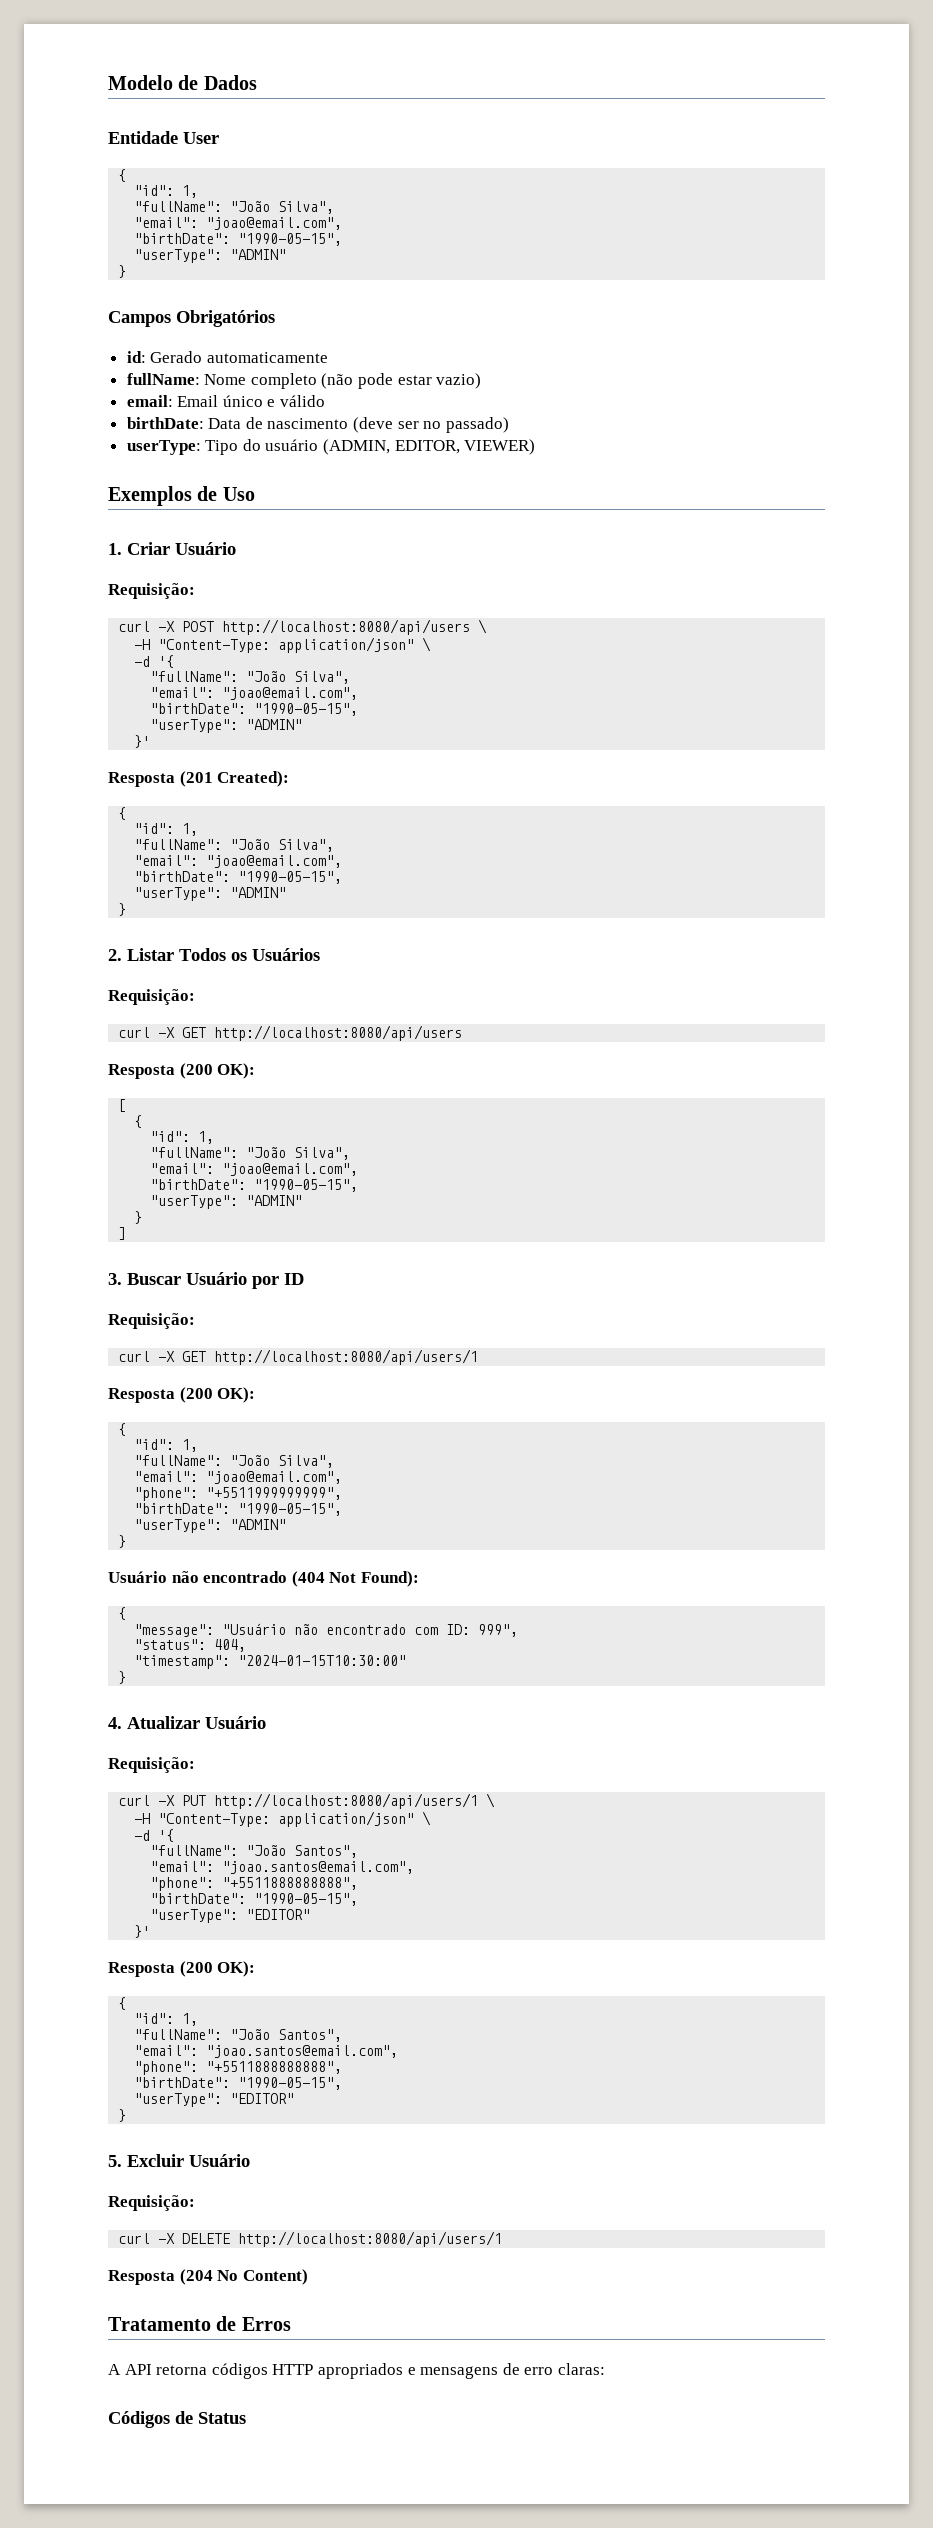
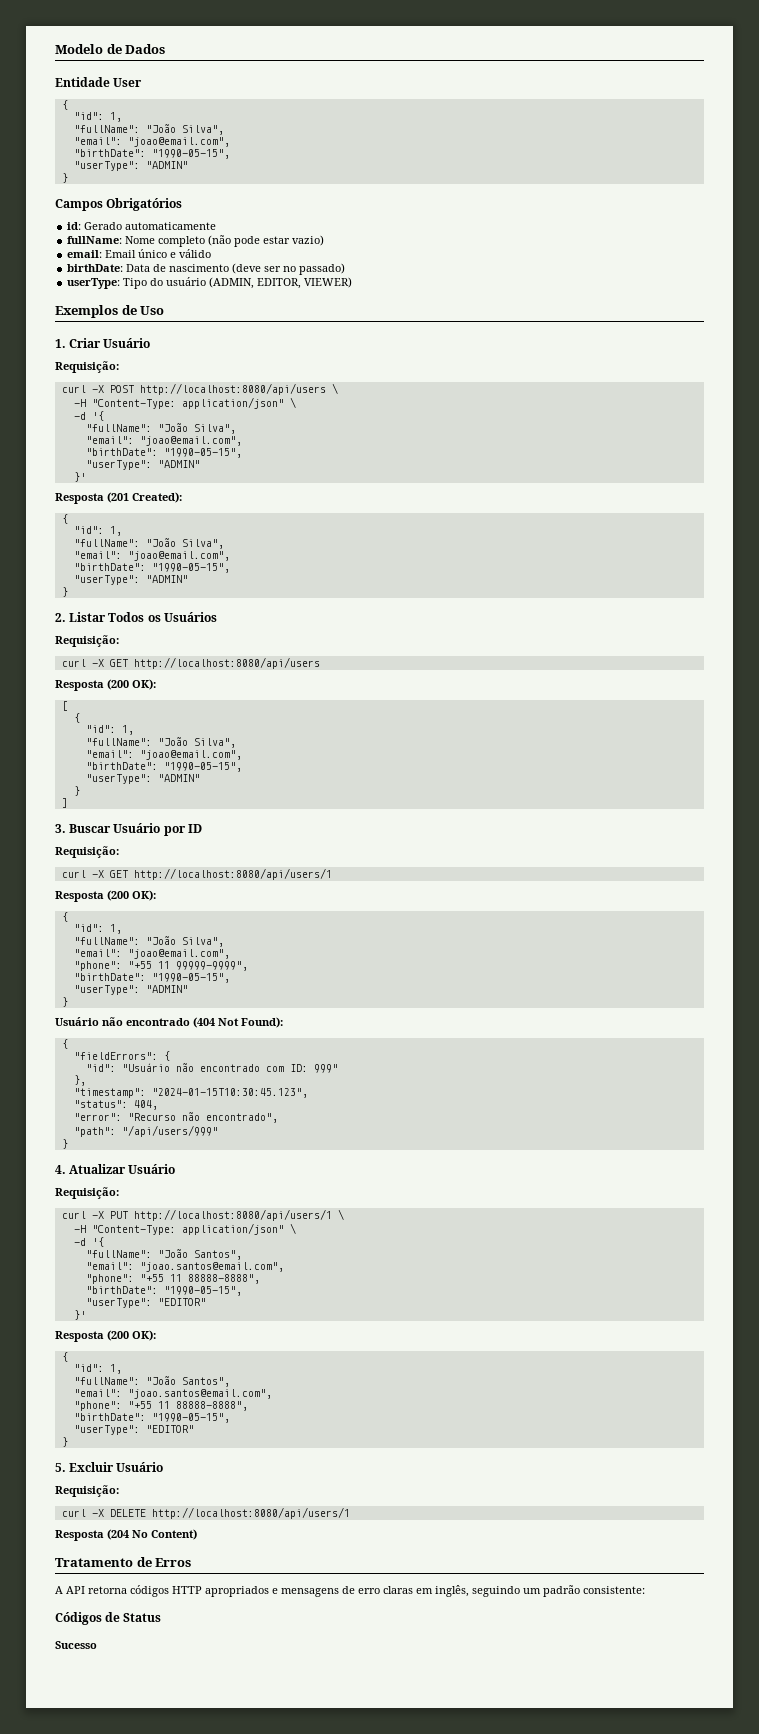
[206,1487,343,1500] "+5511999999999", -> [127,961,248,971] "+55 11 99999-9999",
[134,1624,215,1637] "message": -> [73,1051,170,1061] [85,1064,116,1072] "fieldErrors": { // "id":
[478,1624,519,1637] [134,1639,247,1652] [134,1655,407,1669] 999", // "status": 404, // "timestamp": "2024-01-15T10:30:00" -> [313,1064,338,1073] [73,1075,86,1086] [73,1088,308,1098] [73,1100,158,1110] [73,1112,278,1123] [73,1125,218,1137] 999" // }, // "timestamp": "2024-01-15T10:30:45.123", // "status": 404, // "error": "Recurso não encontrado", // "path": "/api/users/999"
[222,1877,359,1890] "+5511888888888", -> [139,1274,260,1284] "+55 11 88888-8888",
[206,2061,343,2074] "+5511888888888", -> [127,1401,248,1411] "+55 11 88888-8888",
[557,2363,605,2375] claras: -> [383,1585,645,1597] claras em inglês, seguindo um padrão consistente:
(246, 2418) none -> [55,1641,97,1649] // Sucesso

